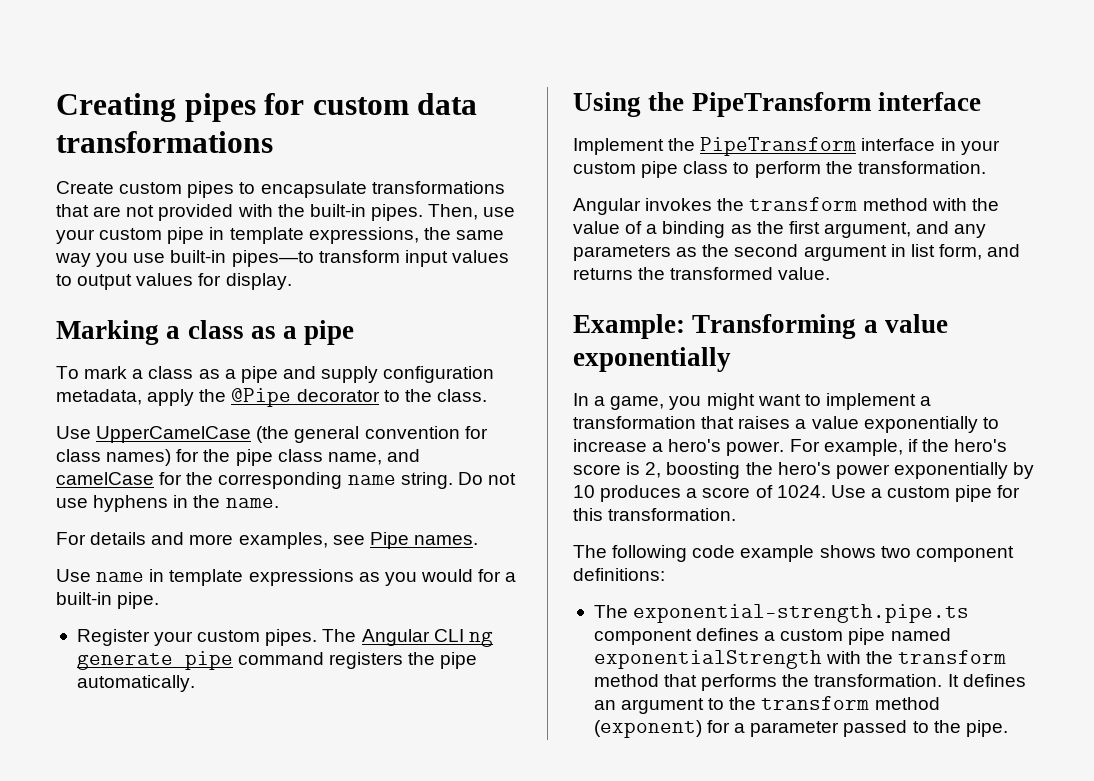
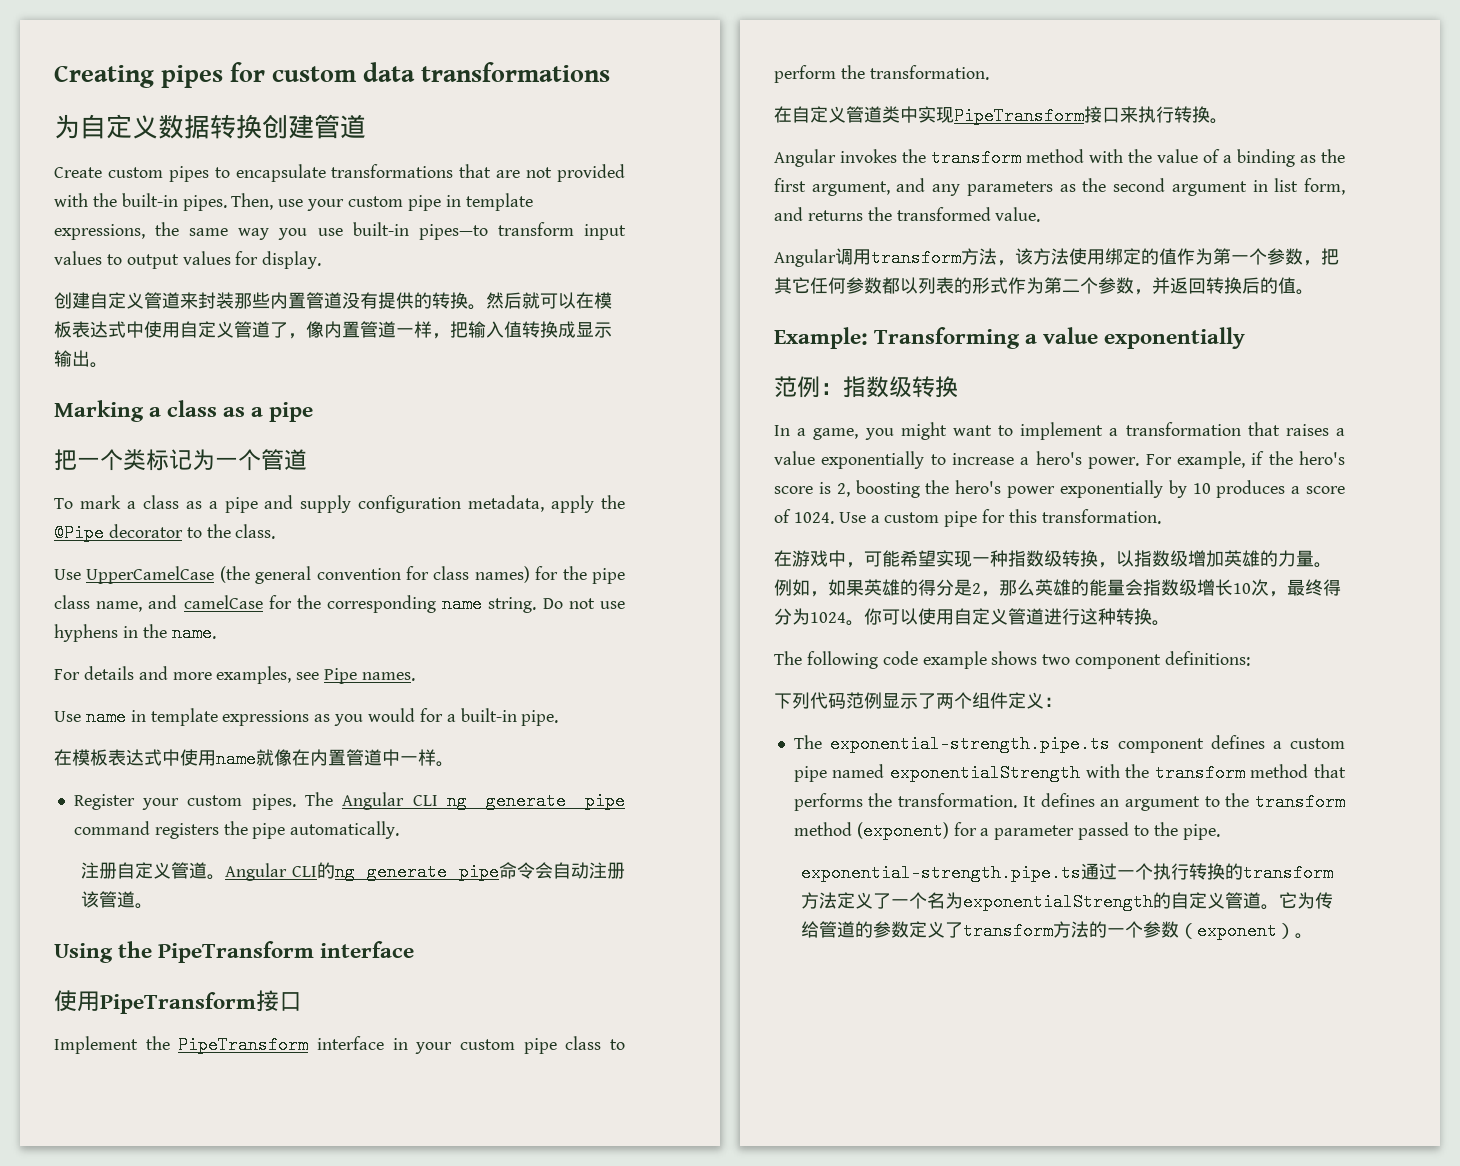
(273, 142) none -> [54,114,366,139] // 为自定义数据转换创建管道
(292, 281) none -> [54,292,612,310] [54,321,612,339] [54,350,108,368] // 创建自定义管道来封装那些内置管道没有提供的转换。然后就可以在模板表达式中使用自定义管道了，像内置管道一样，把输入值转换成显示输出。
(355, 332) none -> [54,449,307,471] // 把一个类标记为一个管道
(160, 600) none -> [54,749,454,768] // 在模板表达式中使用name就像在内置管道中一样。
(195, 683) none -> [81,862,625,881] [81,891,154,909] // 注册自定义管道。Angular CLI的ng generate pipe命令会自动注册该管道。
(981, 101) none -> [54,990,302,1014] // 使用PipeTransform接口
(986, 167) none -> [774,106,1228,125] // 在自定义管道类中实现PipeTransform接口来执行转换。
(831, 273) none -> [774,248,1339,267] [774,277,1314,295] // Angular调用transform方法，该方法使用绑定的值作为第一个参数，把其它任何参数都以列表的形式作为第二个参数，并返回转换后的值。
(731, 359) none -> [774,376,958,398] // 范例：指数级转换
(737, 514) none -> [774,550,1332,568] [774,579,1341,597] [774,608,1170,626] // 在游戏中，可能希望实现一种指数级转换，以指数级增加英雄的力量。例如，如果英雄的得分是2，那么英雄的能量会指数级增长10次，最终得分为1024。你可以使用自定义管道进行这种转换。
(665, 574) none -> [774,692,1062,709] // 下列代码范例显示了两个组件定义：
(1008, 728) none -> [801,863,1334,882] [801,892,1334,911] [801,921,1314,940] // exponential-strength.pipe.ts通过一个执行转换的transform方法定义了一个名为exponentialStrength的自定义管道。它为传给管道的参数定义了transform方法的一个参数（exponent）。

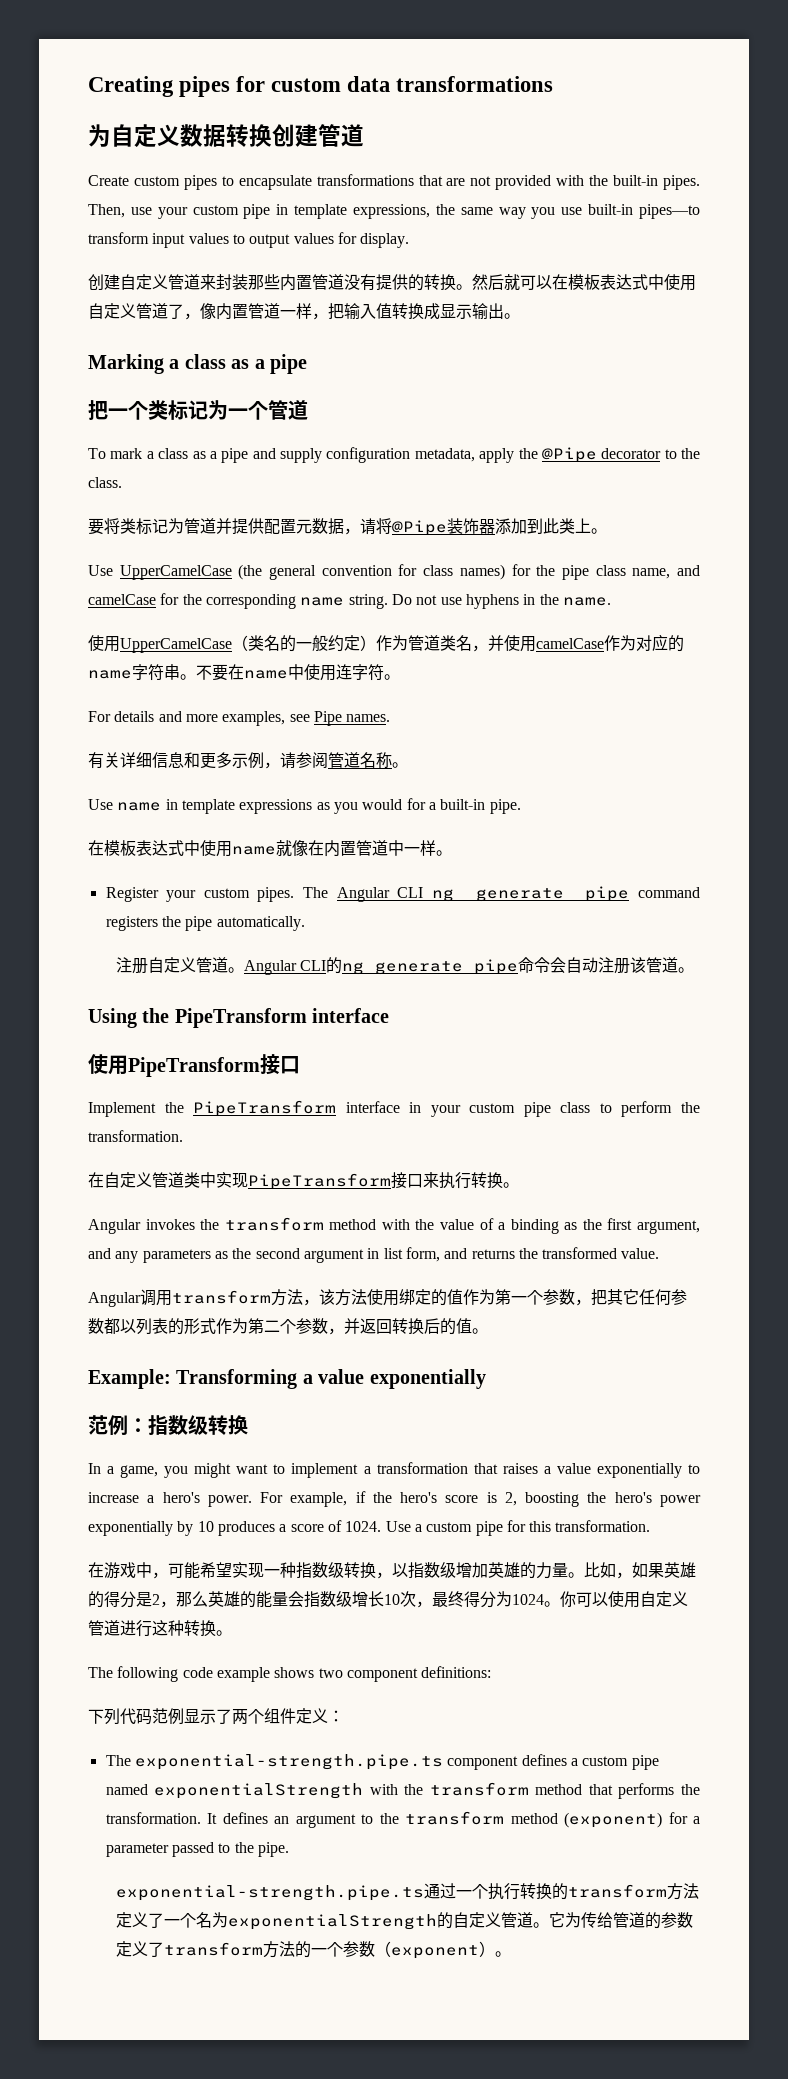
(276, 531) none -> [88,518,607,536] // 要将类标记为管道并提供配置元数据，请将@Pipe装饰器添加到此类上。
(216, 633) none -> [88,634,684,653] [88,664,400,681] // 使用UpperCamelCase（类名的一般约定）作为管道类名，并使用camelCase作为对应的name字符串。不要在name中使用连字符。
(416, 676) none -> [88,752,408,769] // 有关详细信息和更多示例，请参阅管道名称。
[774,579,792,596] 例 -> [584,1562,600,1578] 比

